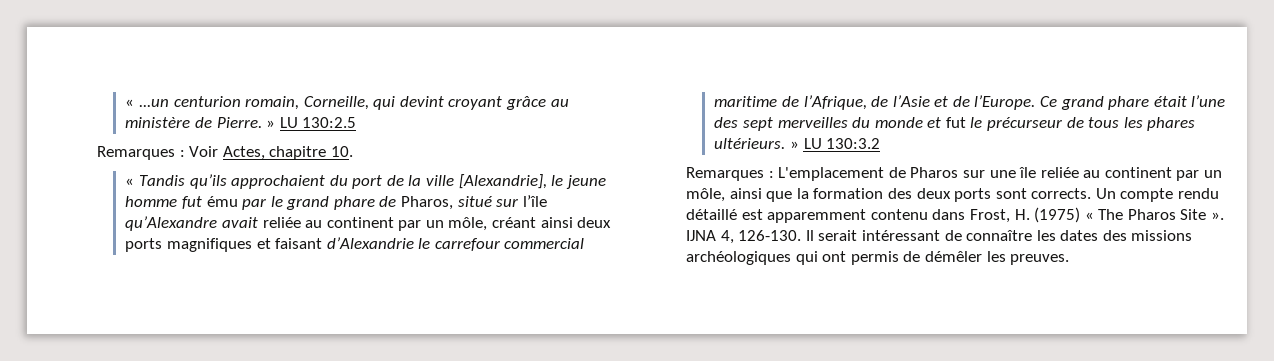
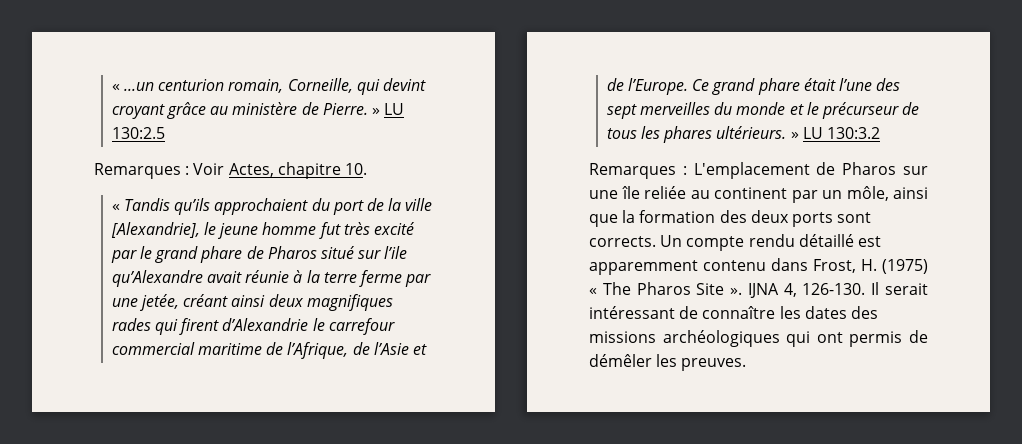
[206,196,238,207] ému -> [343,222,415,235] très excité
[401,196,454,210] Pharos, -> [267,246,317,259] Pharos
[522,195,547,207] l’île -> [384,246,408,259] l’ile
[262,217,612,231] [125,238,323,252] reliée au continent par un môle, créant ainsi deux ports magnifiques et faisant -> [245,270,432,287] [111,294,393,311] [111,318,220,335] réunie à la terre ferme par une jetée, créant ainsi deux magnifiques rades qui firent
[945,117,966,128] fut -> (804, 109) none

